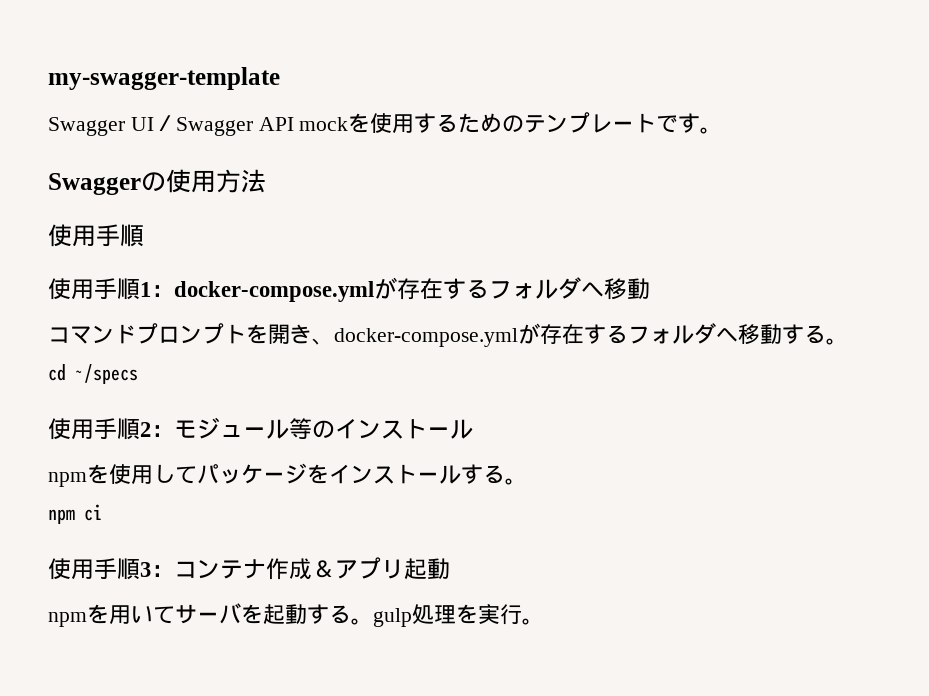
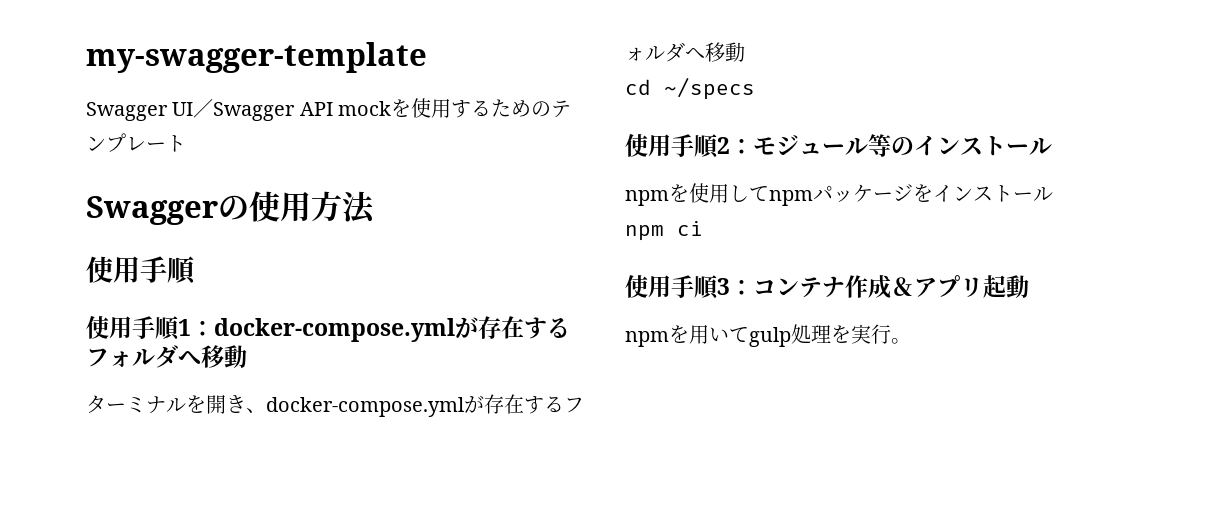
[656,113,723,134] です。 -> (186, 143) none
[48,323,246,344] コマンドプロンプト -> [86,395,186,414] ターミナル
[782,324,848,345] する。 -> (745, 52) none
(197, 475) none -> [769,190,813,206] npm
[461,464,527,485] する。 -> (1053, 194) none
[175,603,373,625] サーバを起動する。 -> (749, 334) none

